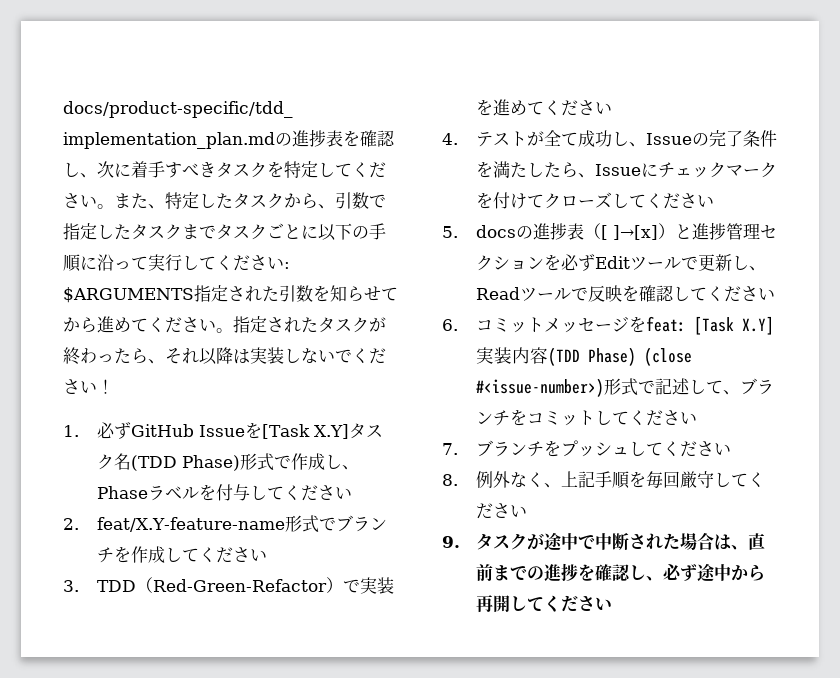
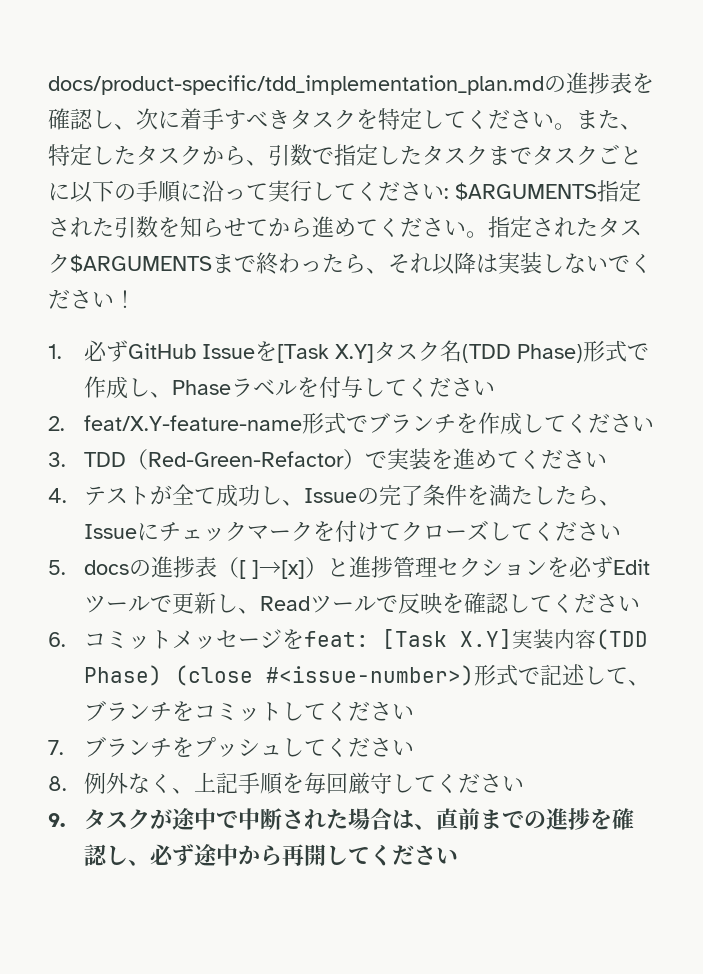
[369,317,386,332] が -> [70,254,256,273] $ARGUMENTSまで

